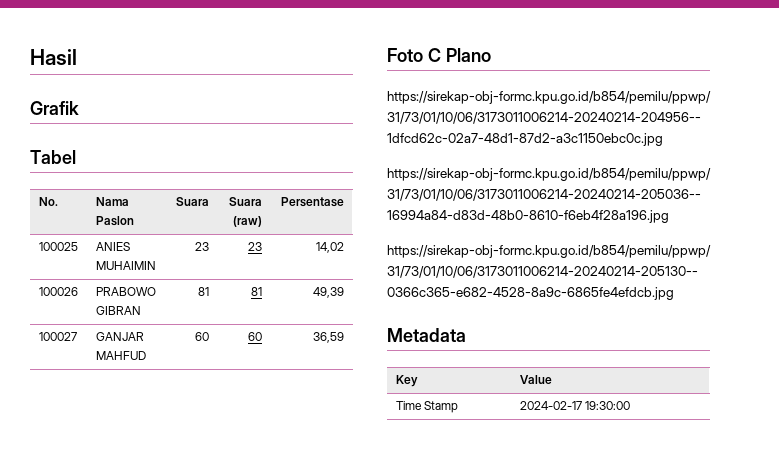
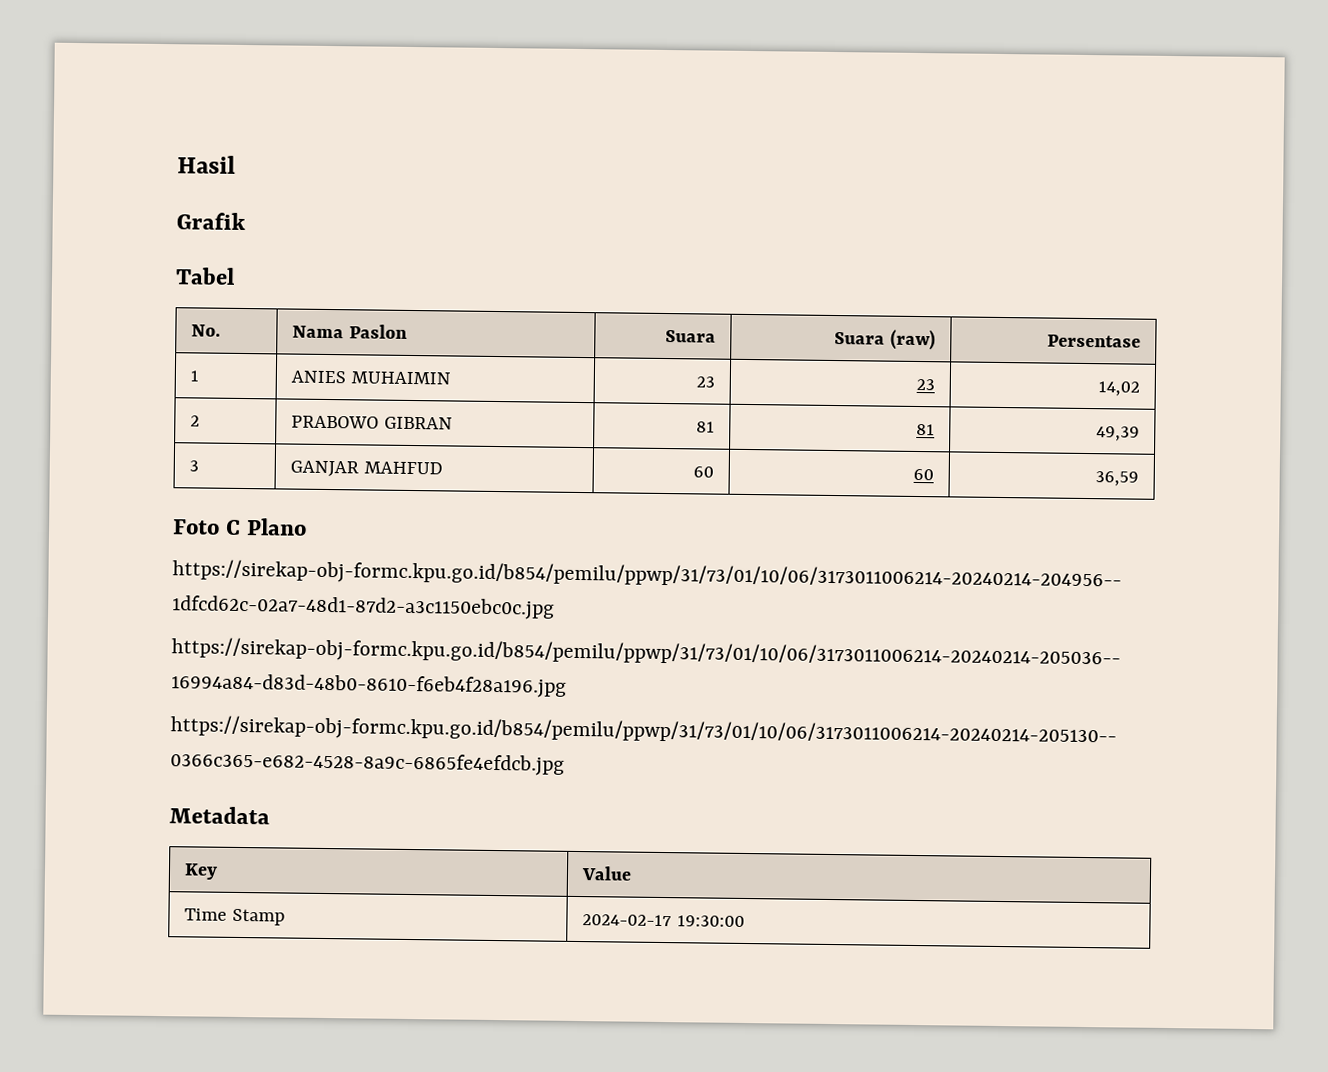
[38,242,78,251] 100025 -> [190,370,200,382] 1
[38,287,78,296] 100026 -> [190,415,201,427] 2
[38,332,77,341] 100027 -> [189,460,200,472] 3

